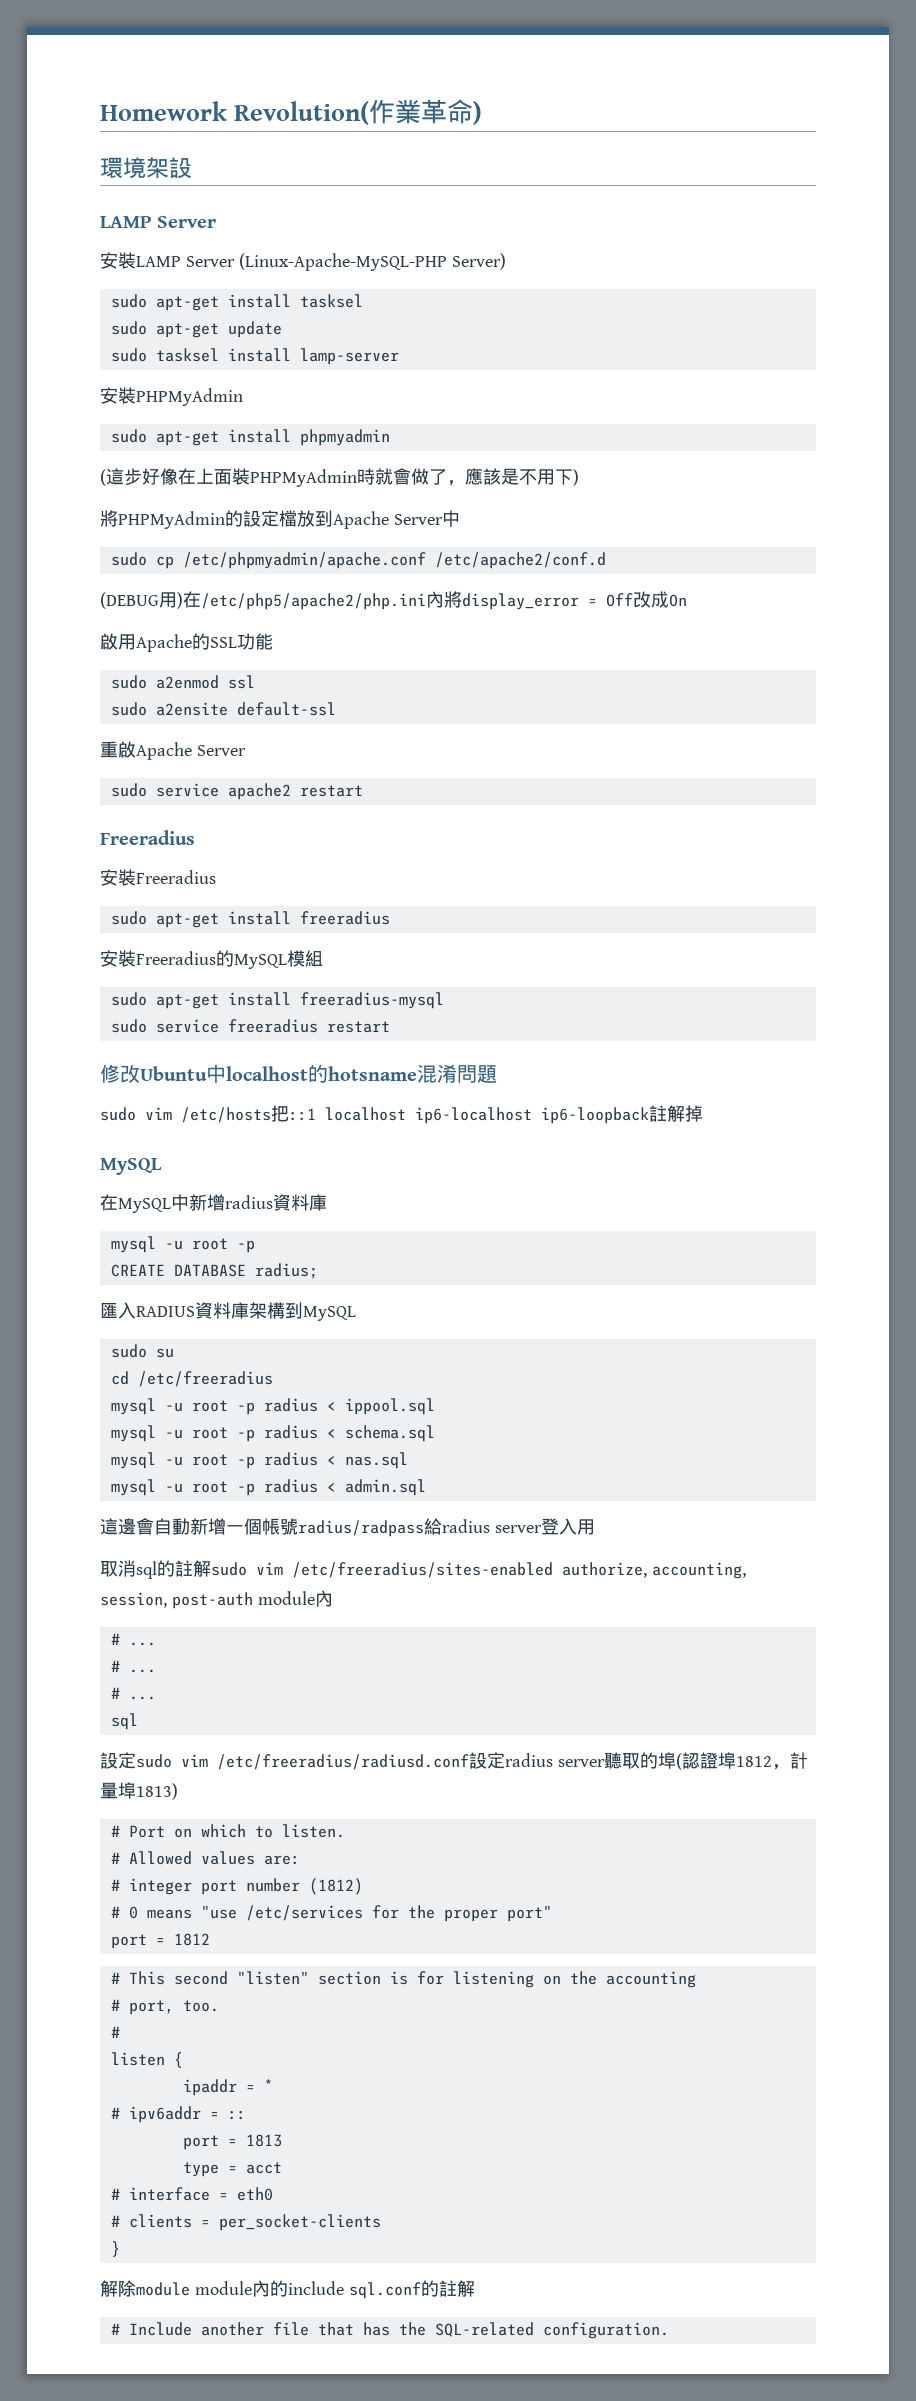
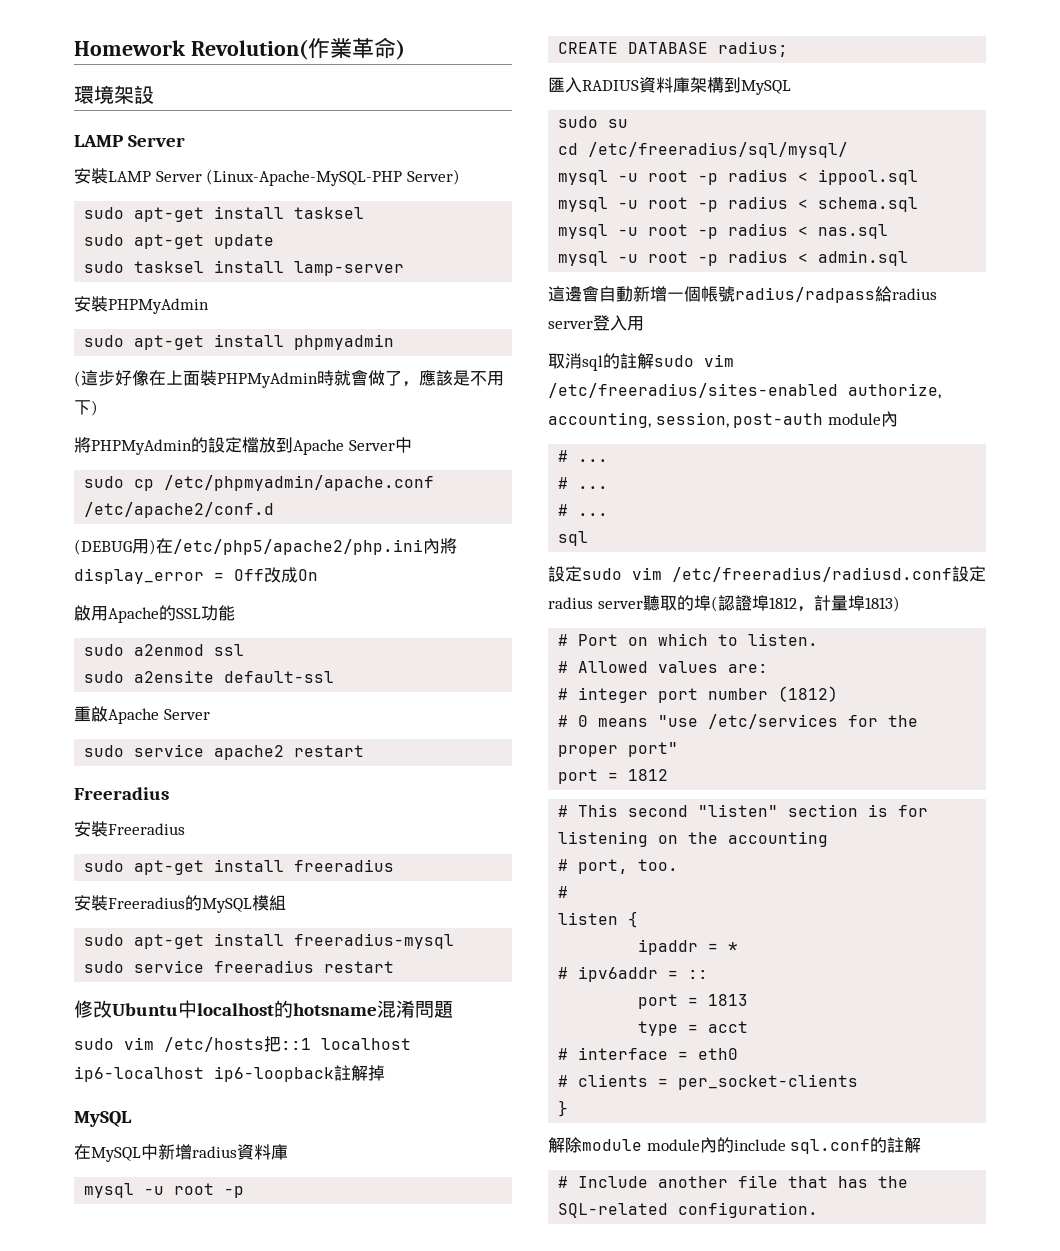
[137,1371,273,1387] /etc/freeradius -> [588,142,849,158] /etc/freeradius/sql/mysql/

